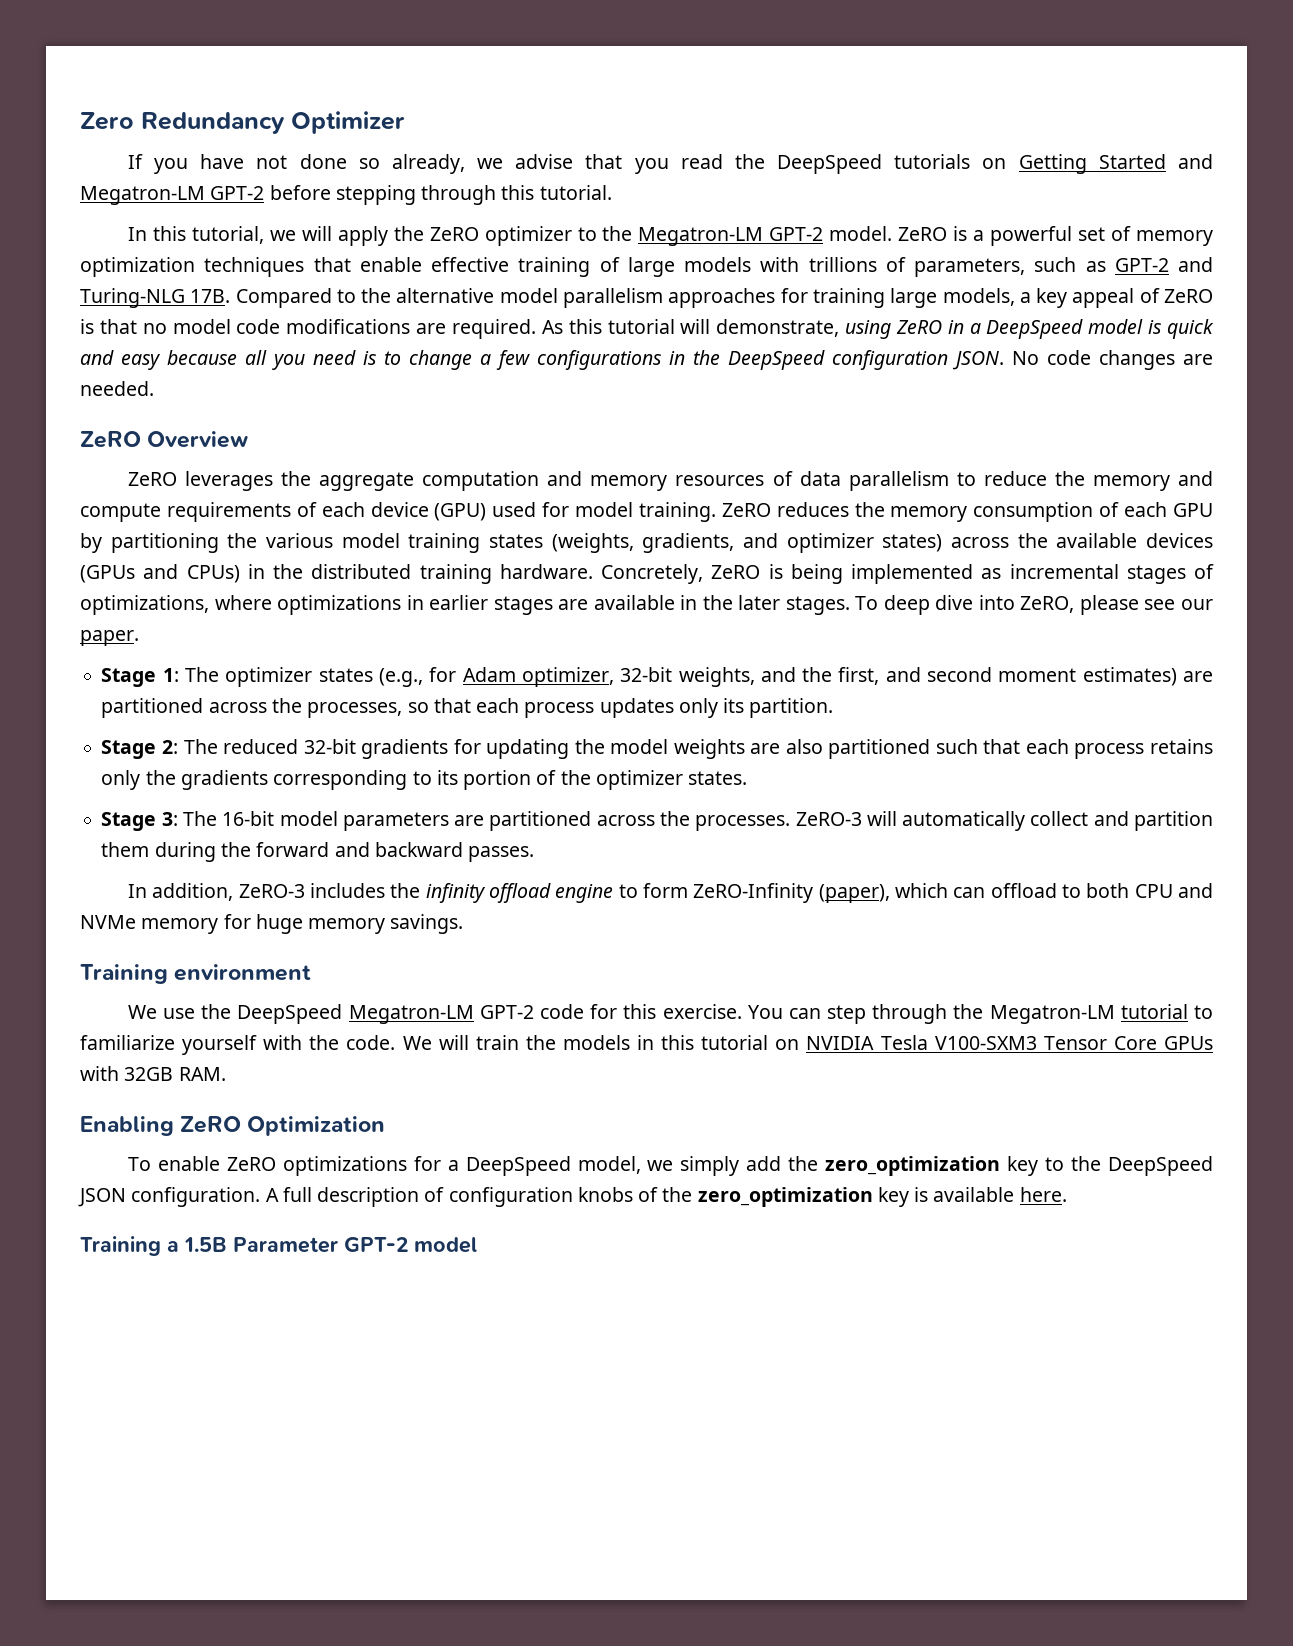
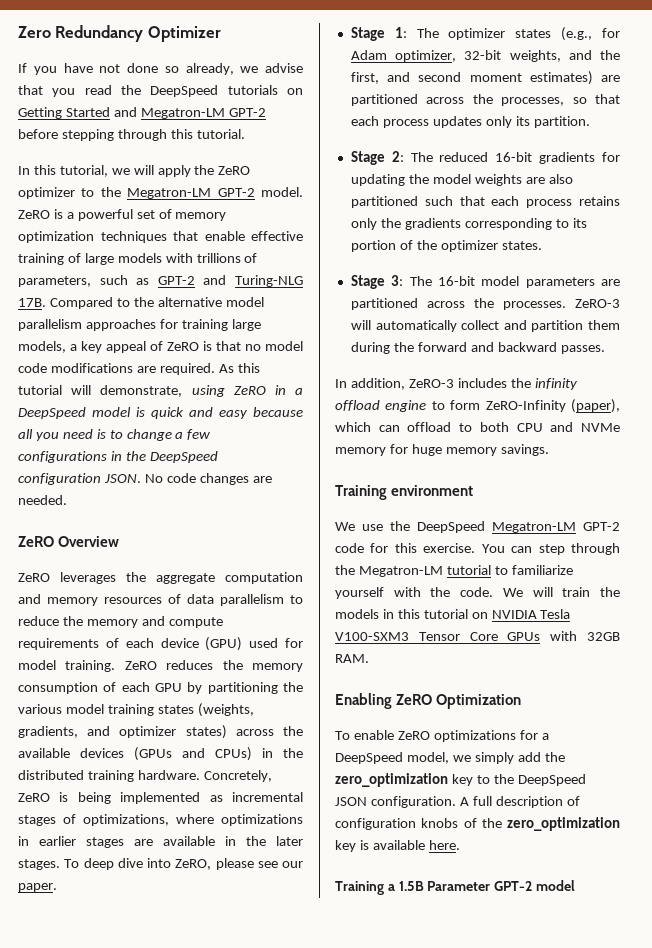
[303,739,356,754] 32-bit -> [495,152,533,162] 16-bit

